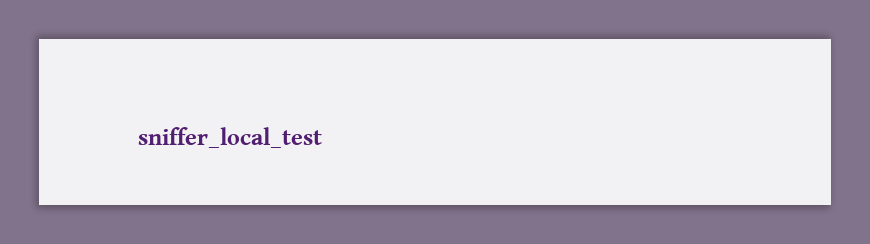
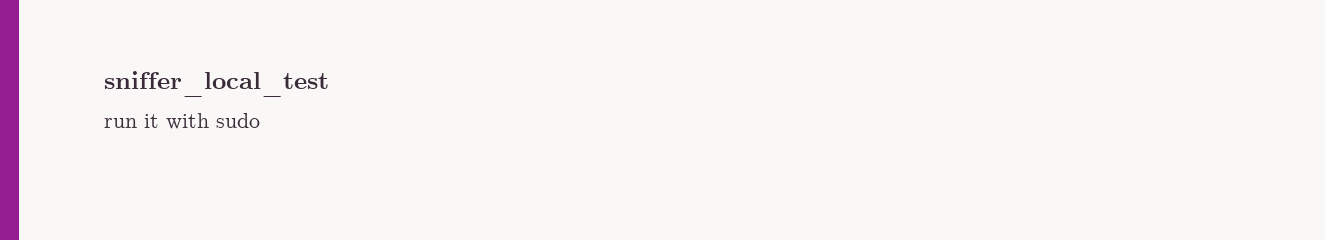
(322, 137) none -> [104,113,260,130] // run it with sudo

